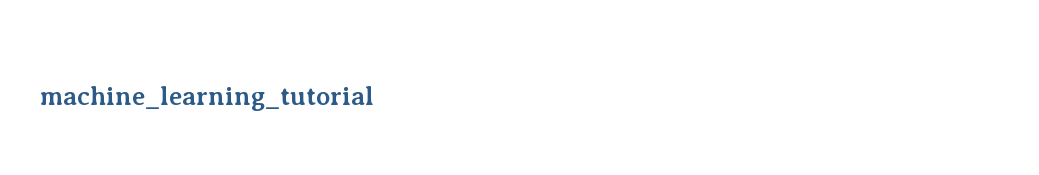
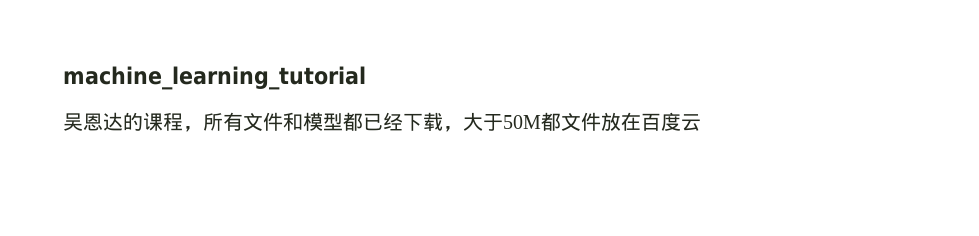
(374, 98) none -> [63,112,701,132] // 吴恩达的课程，所有文件和模型都已经下载，大于50M都文件放在百度云

